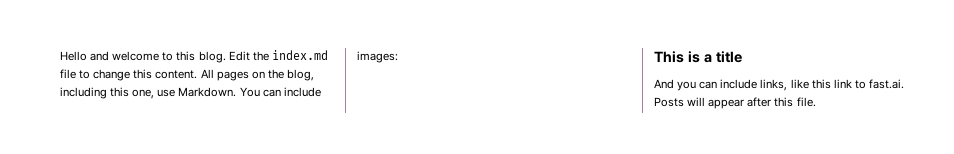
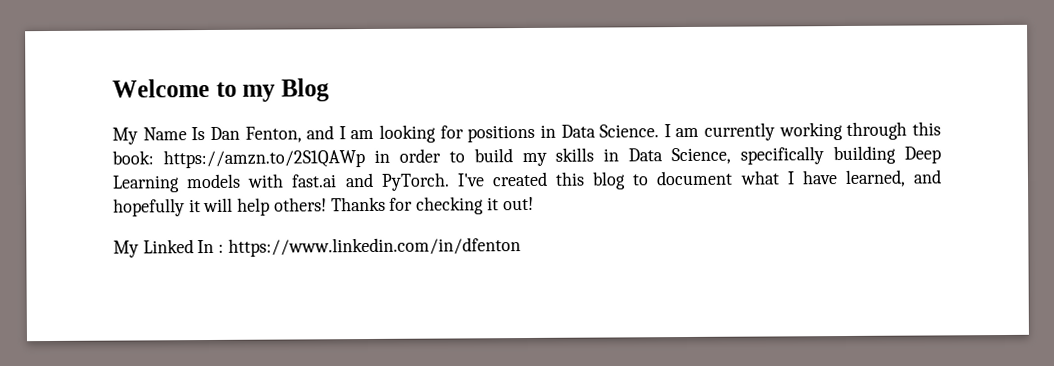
[60,50,328,63] [60,69,314,81] [60,87,321,99] [357,51,398,63] [654,51,742,63] [654,79,904,91] [654,97,816,109] Hello and welcome to this blog. Edit the index.md file to change this content. All pages on the blog, including this one, use Markdown. You can include images: // This is a title // And you can include links, like this link to fast.ai. Posts will appear after this file. -> [112,78,330,102] [112,121,942,145] [112,145,941,169] [112,169,942,193] [113,196,534,217] [113,237,521,258] Welcome to my Blog // My Name Is Dan Fenton, and I am looking for positions in Data Science. I am currently working through this book: https://amzn.to/2S1QAWp in order to build my skills in Data Science, specifically building Deep Learning models with fast.ai and PyTorch. I've created this blog to document what I have learned, and hopefully it will help others! Thanks for checking it out! // My Linked In : https://www.linkedin.com/in/dfenton

